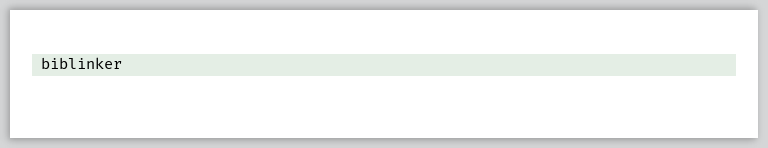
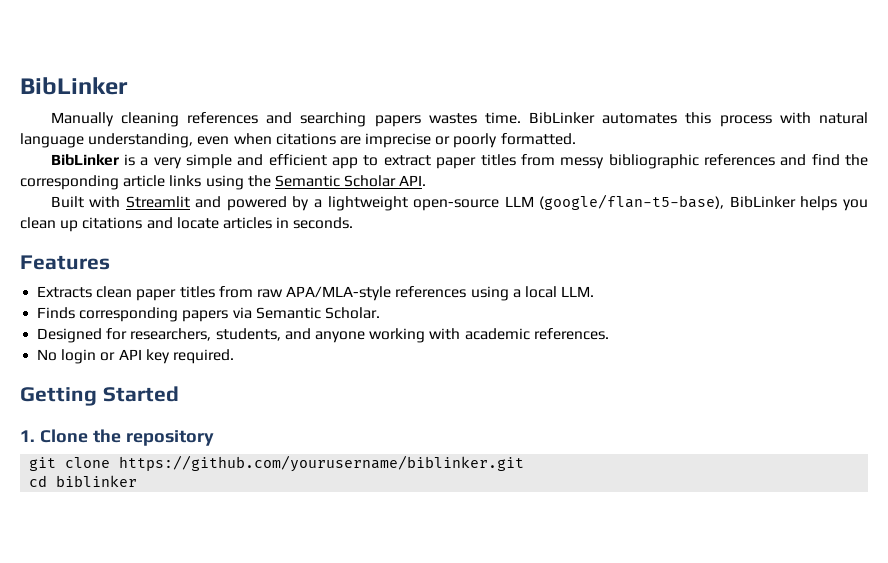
(41, 63) none -> [20,77,128,95] [50,112,869,127] [20,133,576,148] [50,154,868,169] [20,175,427,190] [50,194,868,211] [20,217,354,232] [20,255,110,270] [37,286,595,301] [37,307,380,322] [37,328,609,343] [37,349,234,364] [20,386,179,406] [20,429,214,446] [29,455,525,472] [29,475,48,487] BibLinker // Manually cleaning references and searching papers wastes time. BibLinker automates this process with natural language understanding, even when citations are imprecise or poorly formatted. // BibLinker is a very simple and efficient app to extract paper titles from messy bibliographic references and find the corresponding article links using the Semantic Scholar API. // Built with Streamlit and powered by a lightweight open-source LLM (google/flan-t5-base), BibLinker helps you clean up citations and locate articles in seconds. // Features // Extracts clean paper titles from raw APA/MLA-style references using a local LLM. // Finds corresponding papers via Semantic Scholar. // Designed for researchers, students, and anyone working with academic references. // No login or API key required. // Getting Started // 1. Clone the repository // git clone https://github.com/yourusername/biblinker.git // cd

